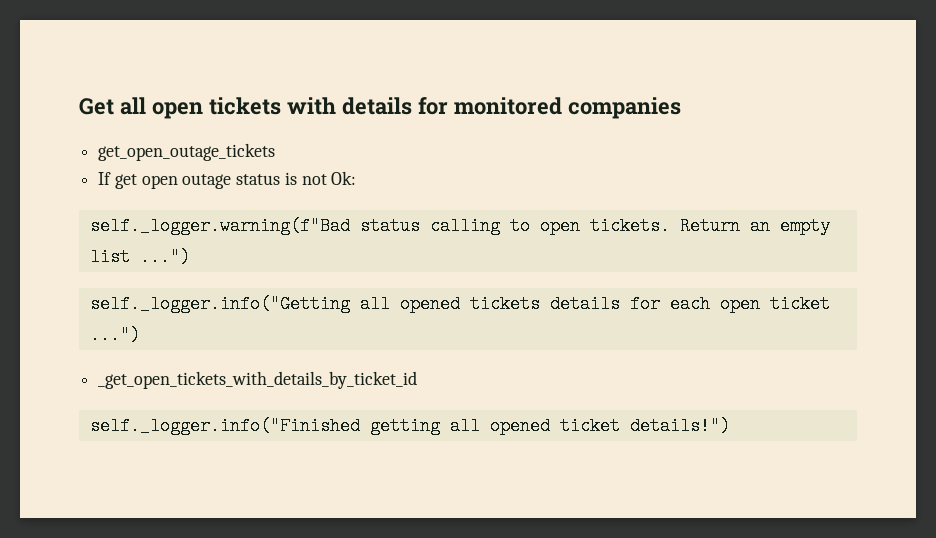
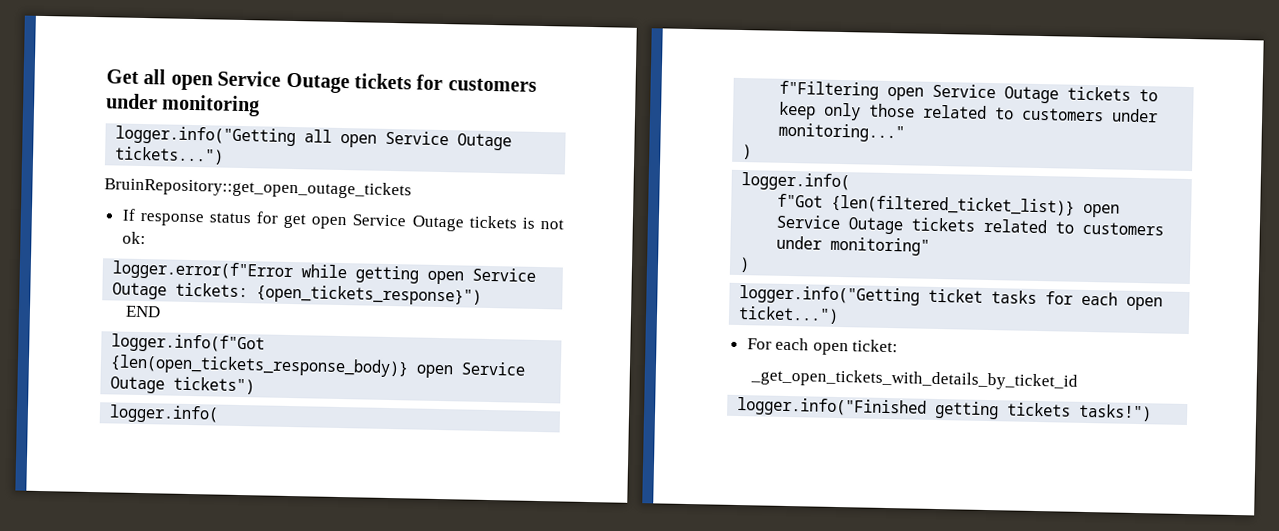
[208,97,681,119] [98,143,276,161] [98,171,357,189] [89,217,830,235] [89,248,190,266] [89,295,830,313] [89,326,140,344] [98,371,418,389] [89,417,730,435] tickets with details for monitored companies // get_open_outage_tickets // If get open outage status is not Ok: // self._logger.warning(f"Bad status calling to open tickets. Return an empty list ...") // self._logger.info("Getting all opened tickets details for each open ticket ...") // _get_open_tickets_with_details_by_ticket_id // self._logger.info("Finished getting all opened ticket details!") -> [217,70,537,94] [106,93,261,117] [115,125,513,151] [114,146,225,165] [104,177,412,200] [121,208,564,232] [121,231,146,245] [112,260,537,285] [112,282,483,306] [124,305,161,318] [111,333,266,354] [110,354,527,379] [110,376,256,395] [109,404,220,424] [779,80,1159,104] [778,101,1159,123] [778,122,906,143] [742,144,753,160] [741,172,851,192] [777,193,1121,218] [776,214,1165,236] [776,235,931,256] [739,257,751,273] [739,285,1164,311] [738,306,840,325] [746,337,899,356] [749,368,1078,391] [737,396,1153,422] Service Outage tickets for customers under monitoring // logger.info("Getting all open Service Outage tickets...") // BruinRepository::get_open_outage_tickets // If response status for get open Service Outage tickets is not ok: // logger.error(f"Error while getting open Service Outage tickets: {open_tickets_response}") // END // logger.info(f"Got {len(open_tickets_response_body)} open Service Outage tickets") // logger.info( // f"Filtering open Service Outage tickets to keep only those related to customers under monitoring..." // ) // logger.info( // f"Got {len(filtered_ticket_list)} open Service Outage tickets related to customers under monitoring" // ) // logger.info("Getting ticket tasks for each open ticket...") // For each open ticket: // _get_open_tickets_with_details_by_ticket_id // logger.info("Finished getting tickets tasks!")

